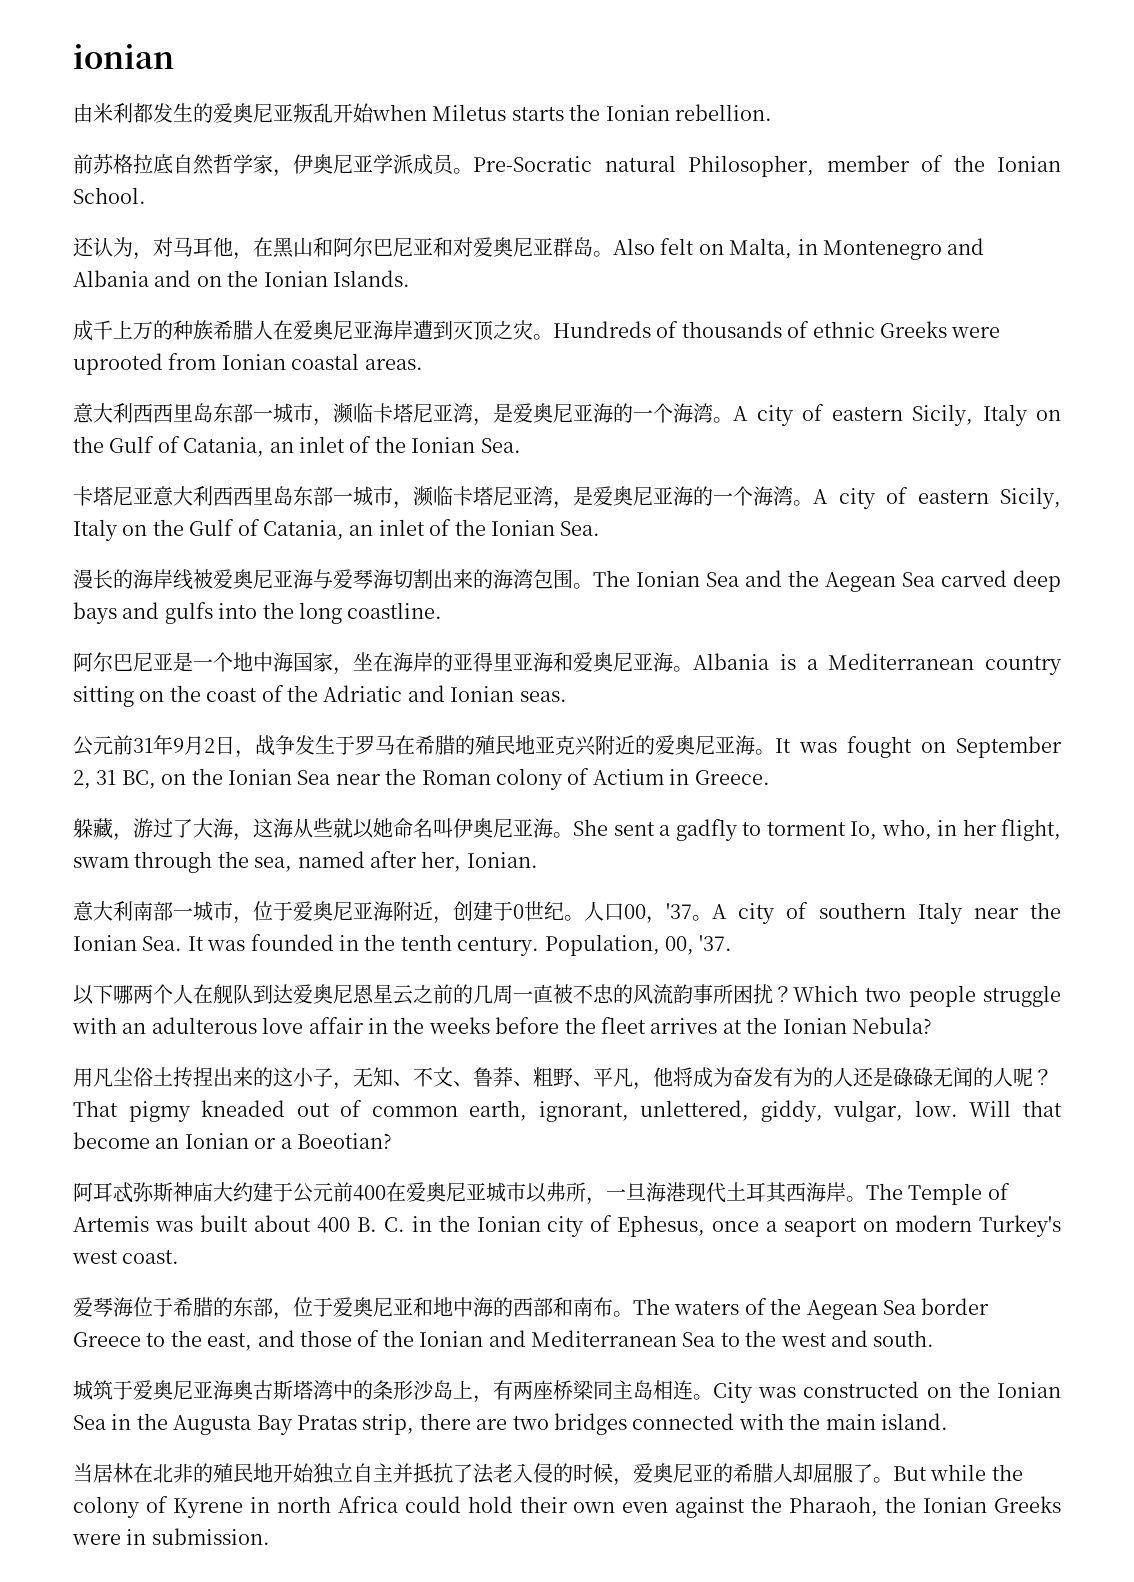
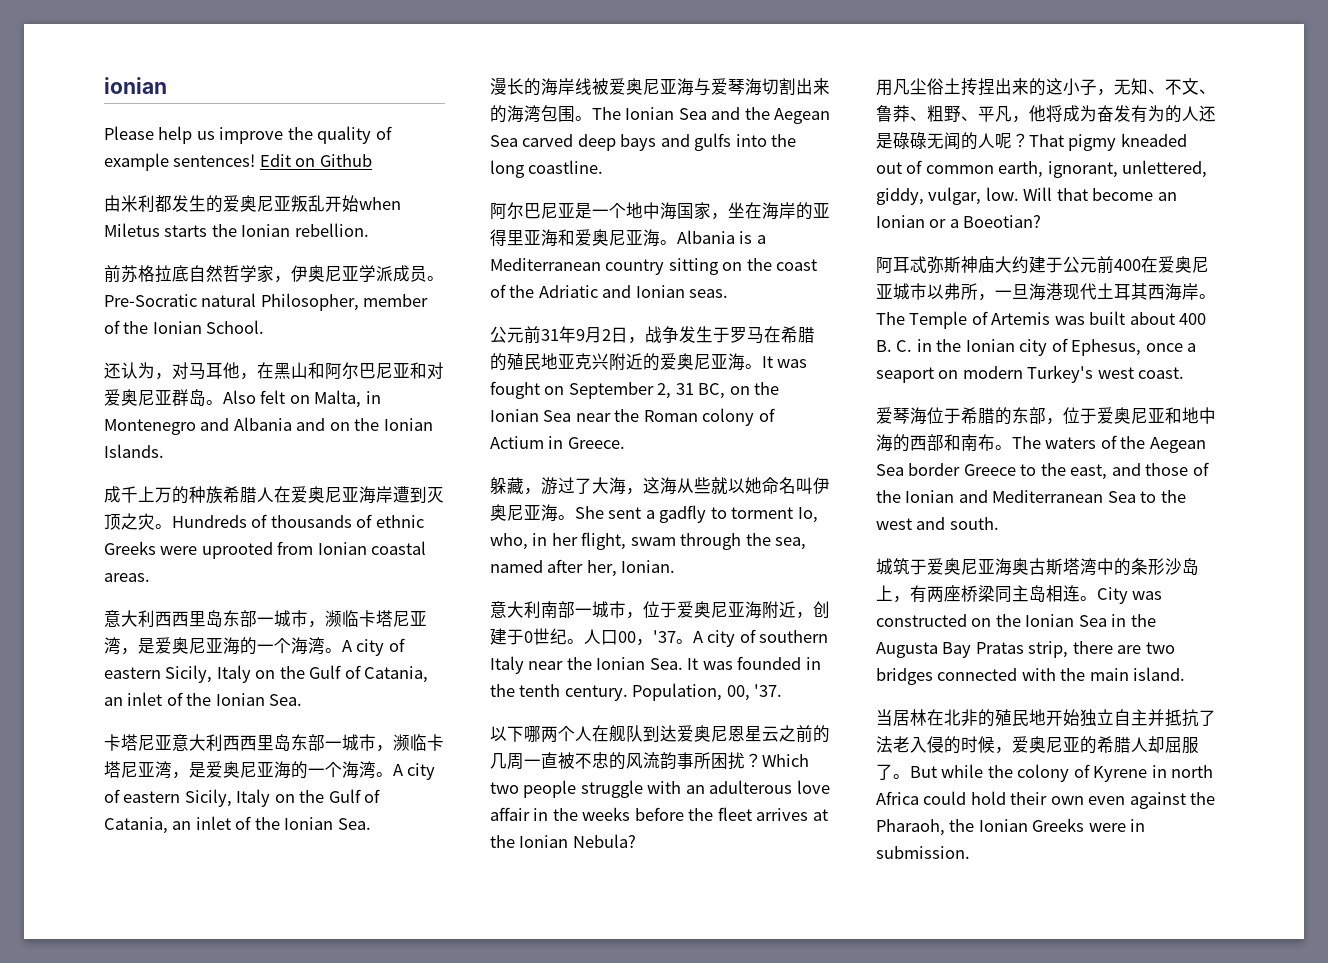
(174, 56) none -> [104,126,392,144] [104,153,372,171] // Please help us improve the quality of example sentences! Edit on Github

